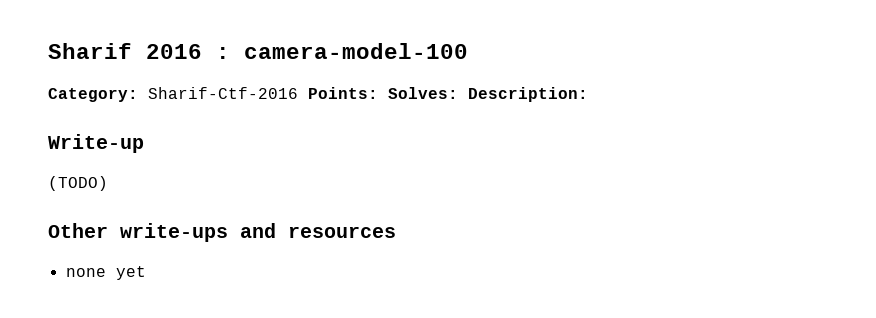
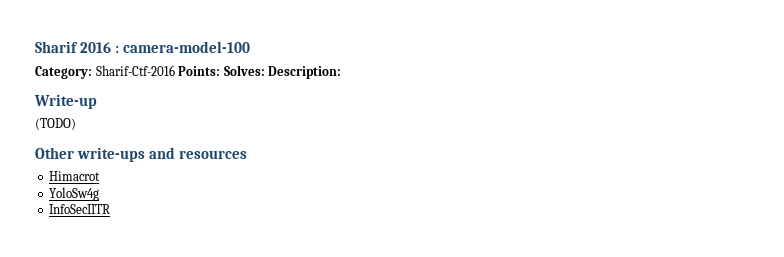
[65,266,146,280] none yet -> [49,171,101,181] [49,187,100,201] [49,204,111,214] Himacrot // YoloSw4g // InfoSecIITR

